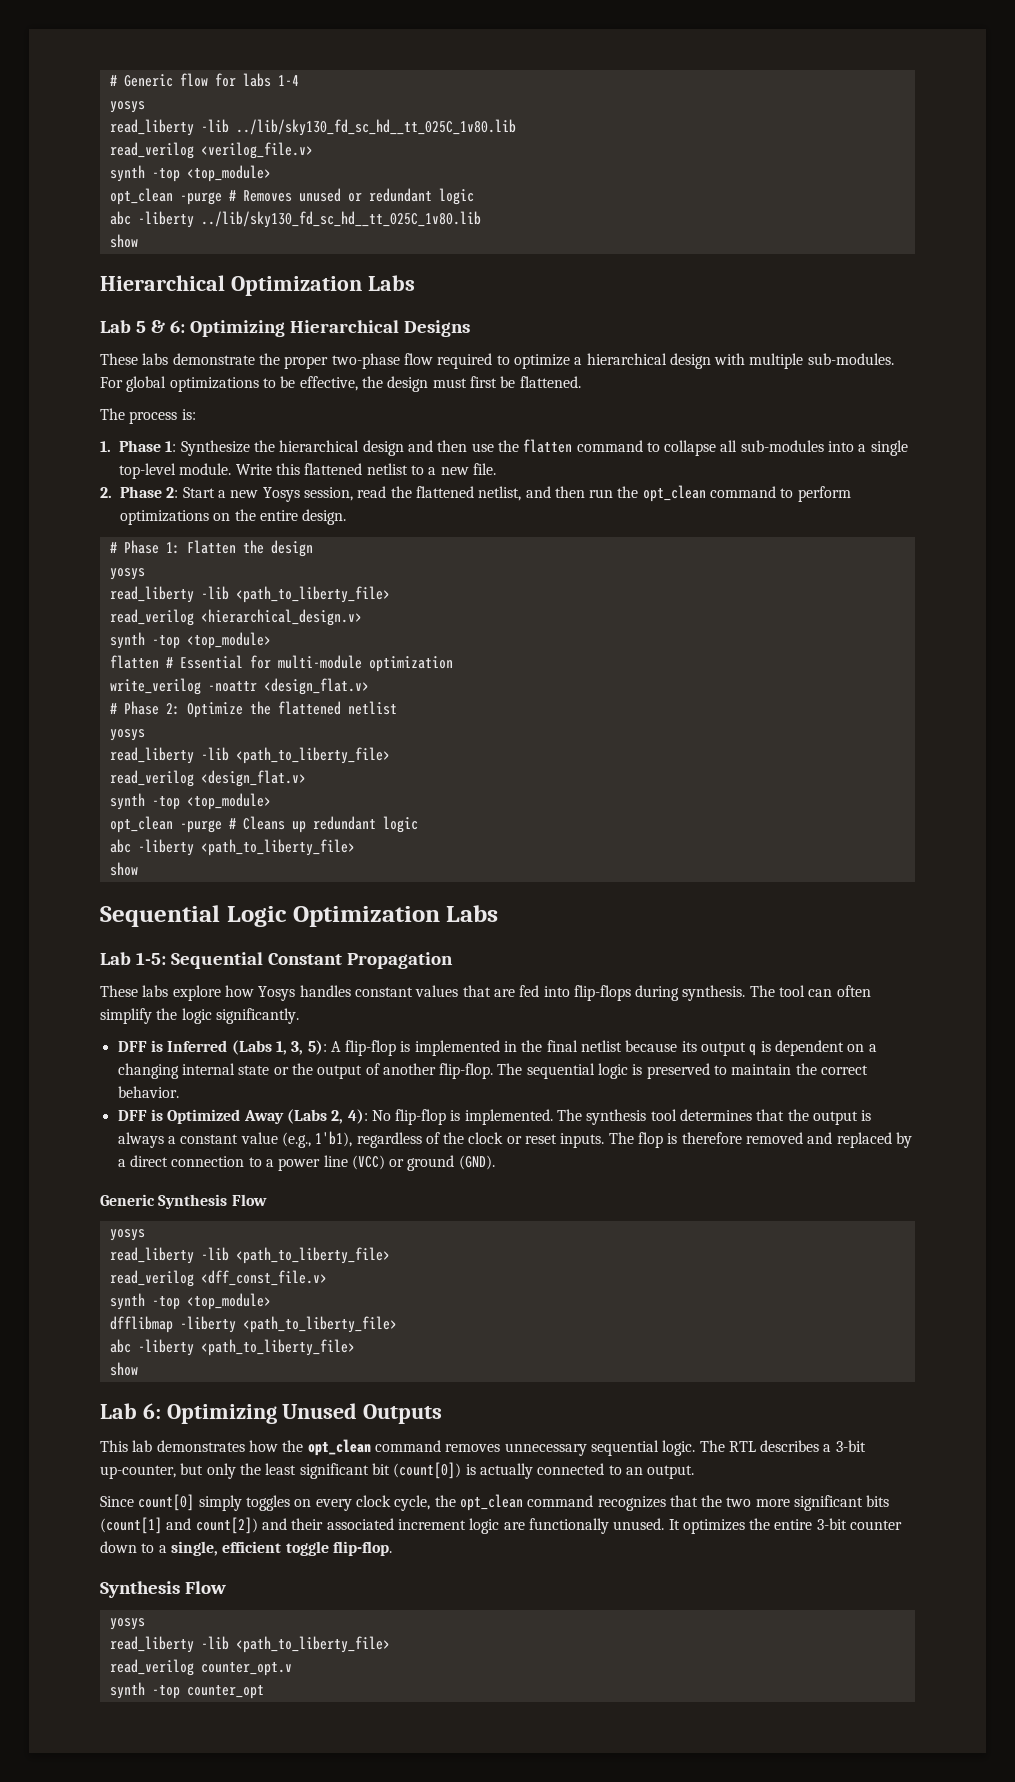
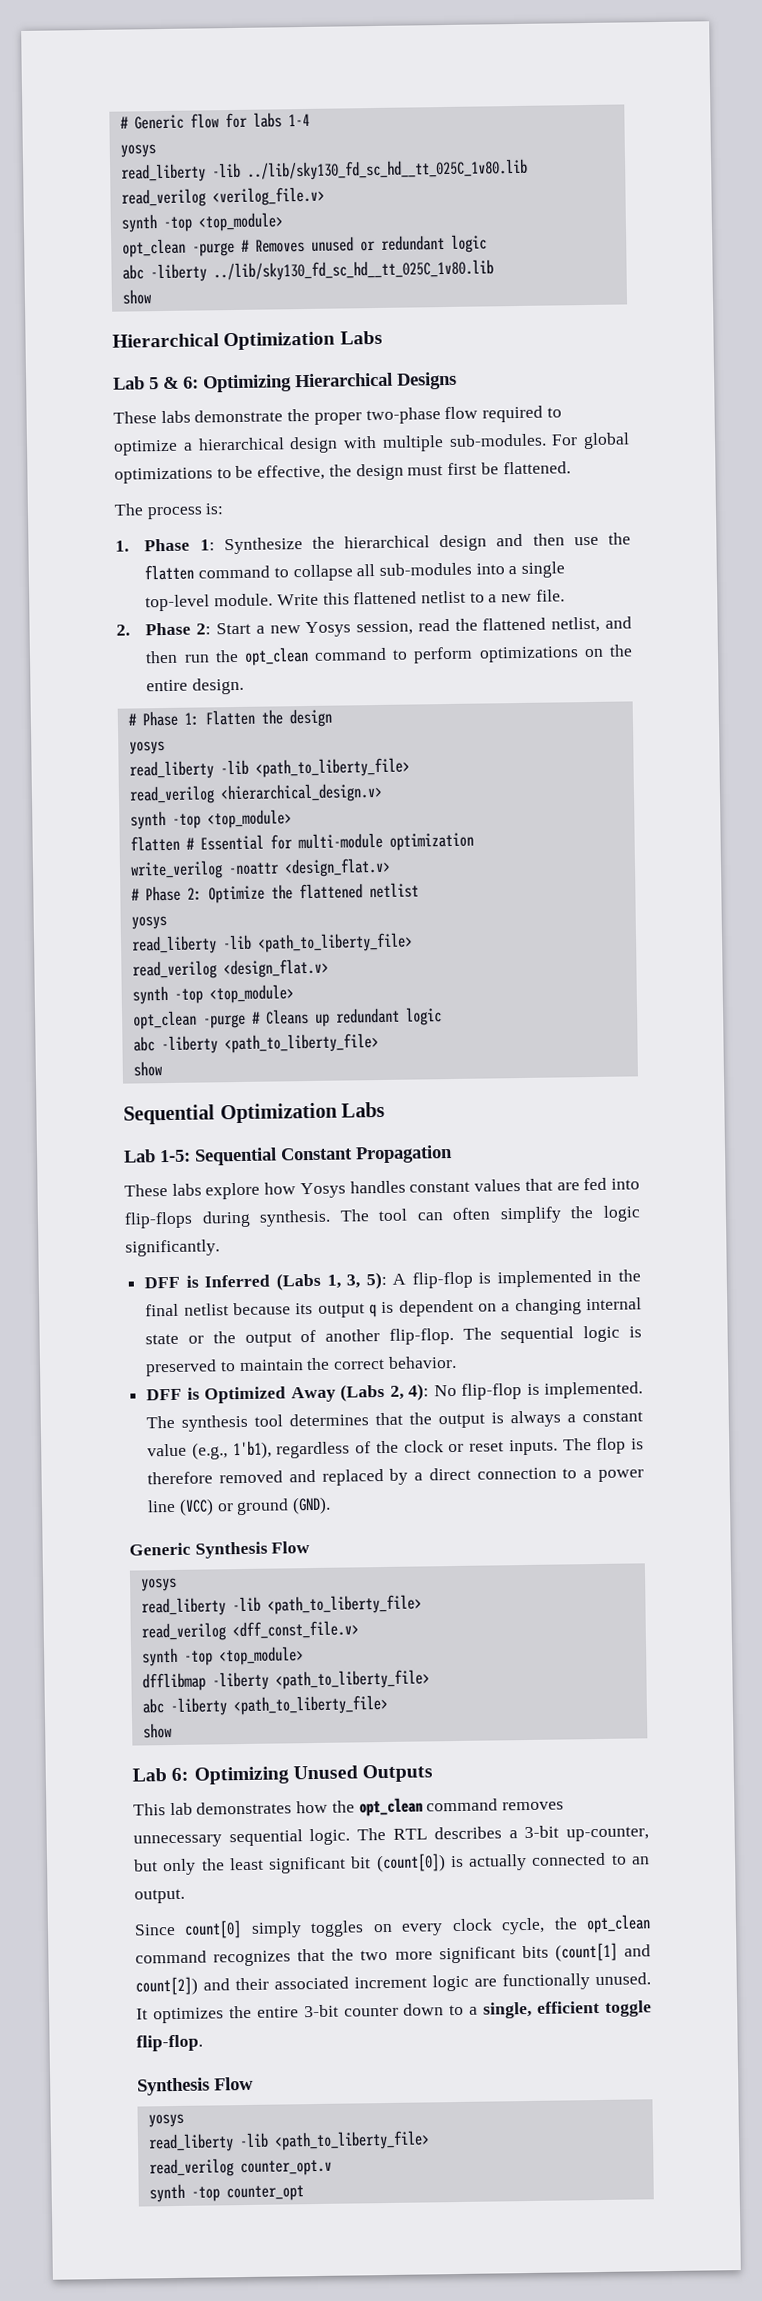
[226,906,287,927] Logic -> (215, 1114) none

